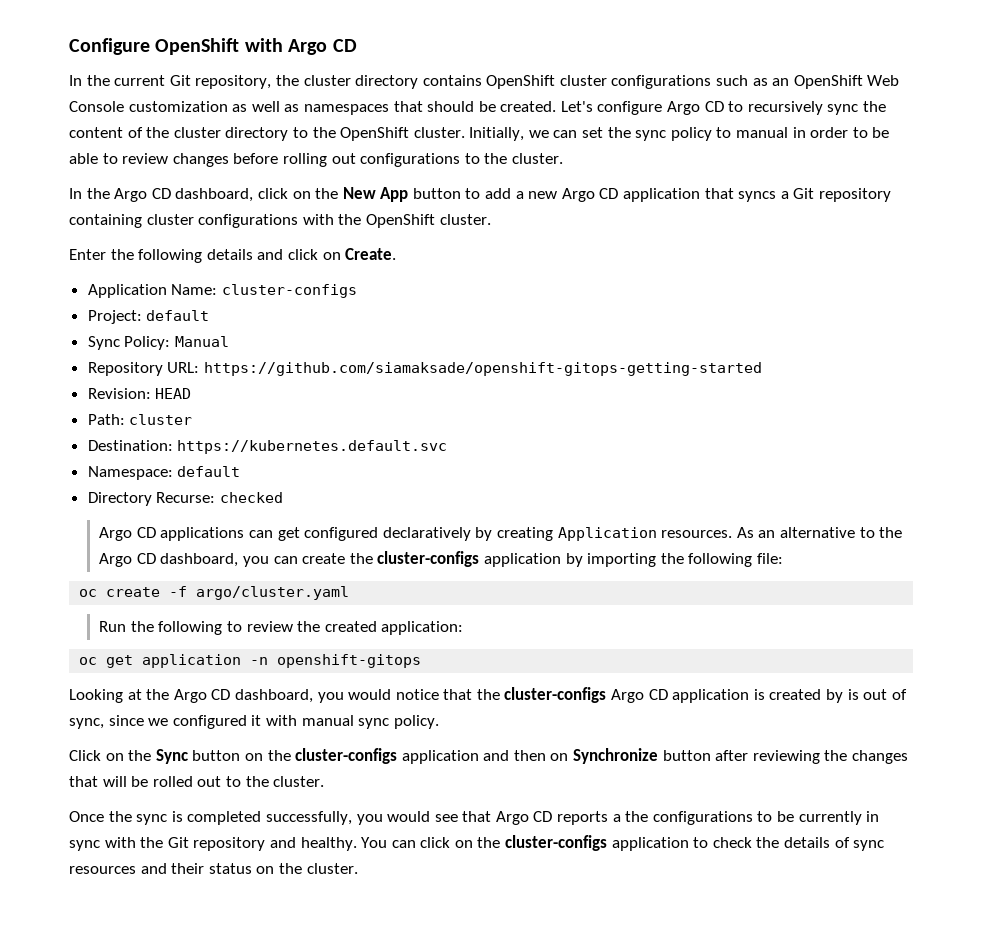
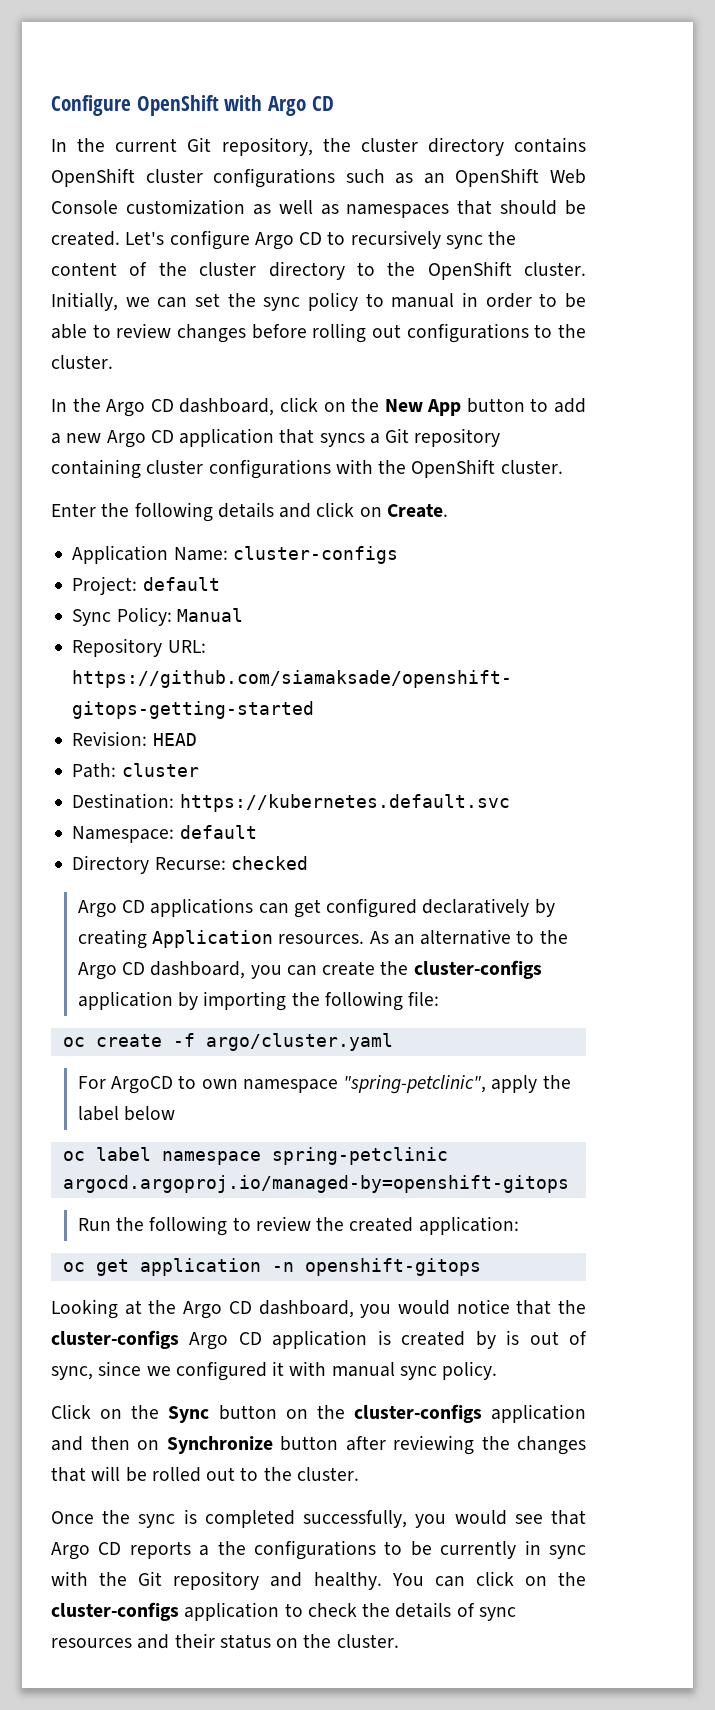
(350, 593) none -> [77,1075,571,1094] [77,1106,176,1121] [62,1147,448,1165] [62,1175,569,1193] // For ArgoCD to own namespace "spring-petclinic", apply the label below // oc label namespace spring-petclinic argocd.argoproj.io/managed-by=openshift-gitops

